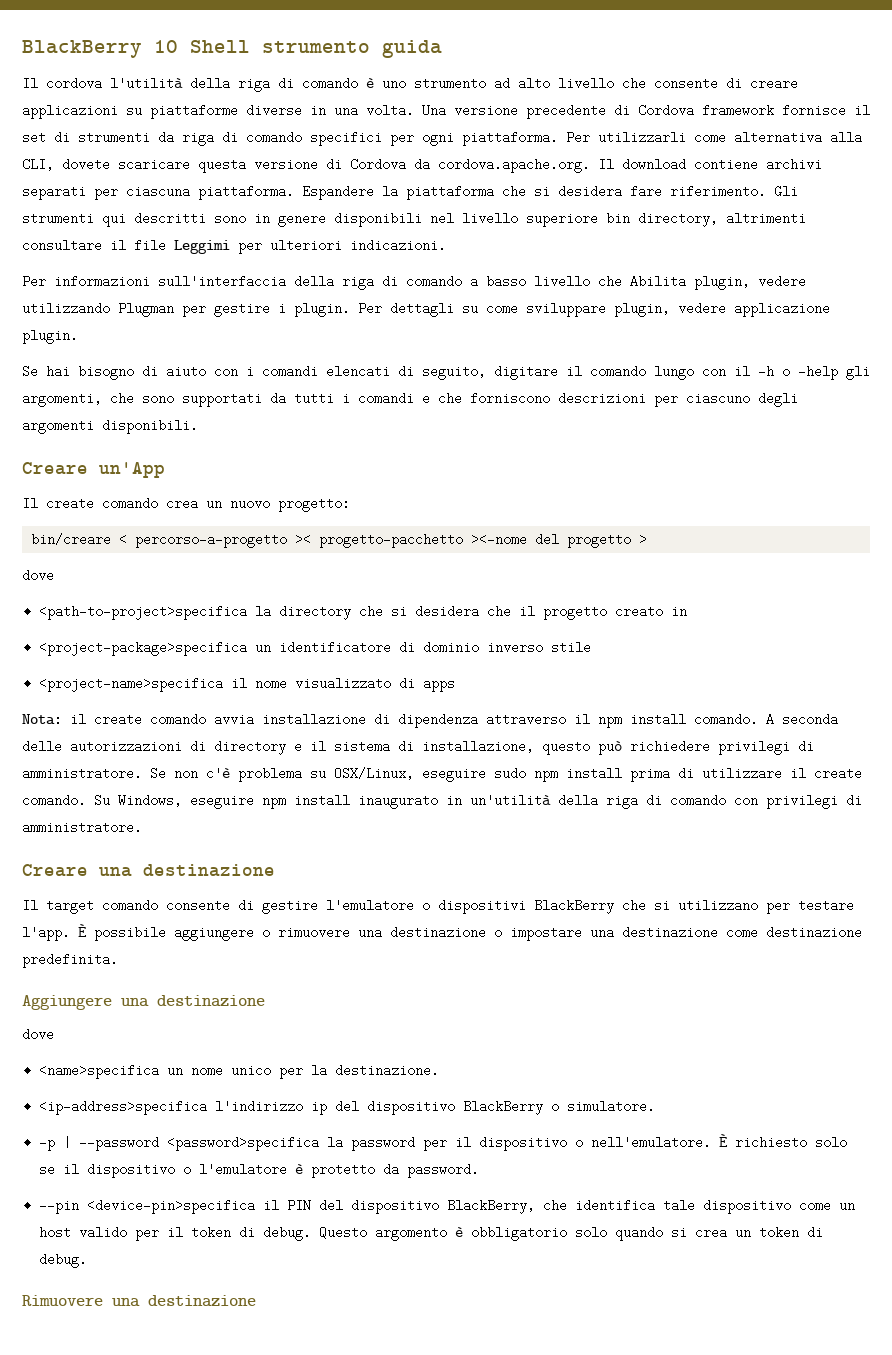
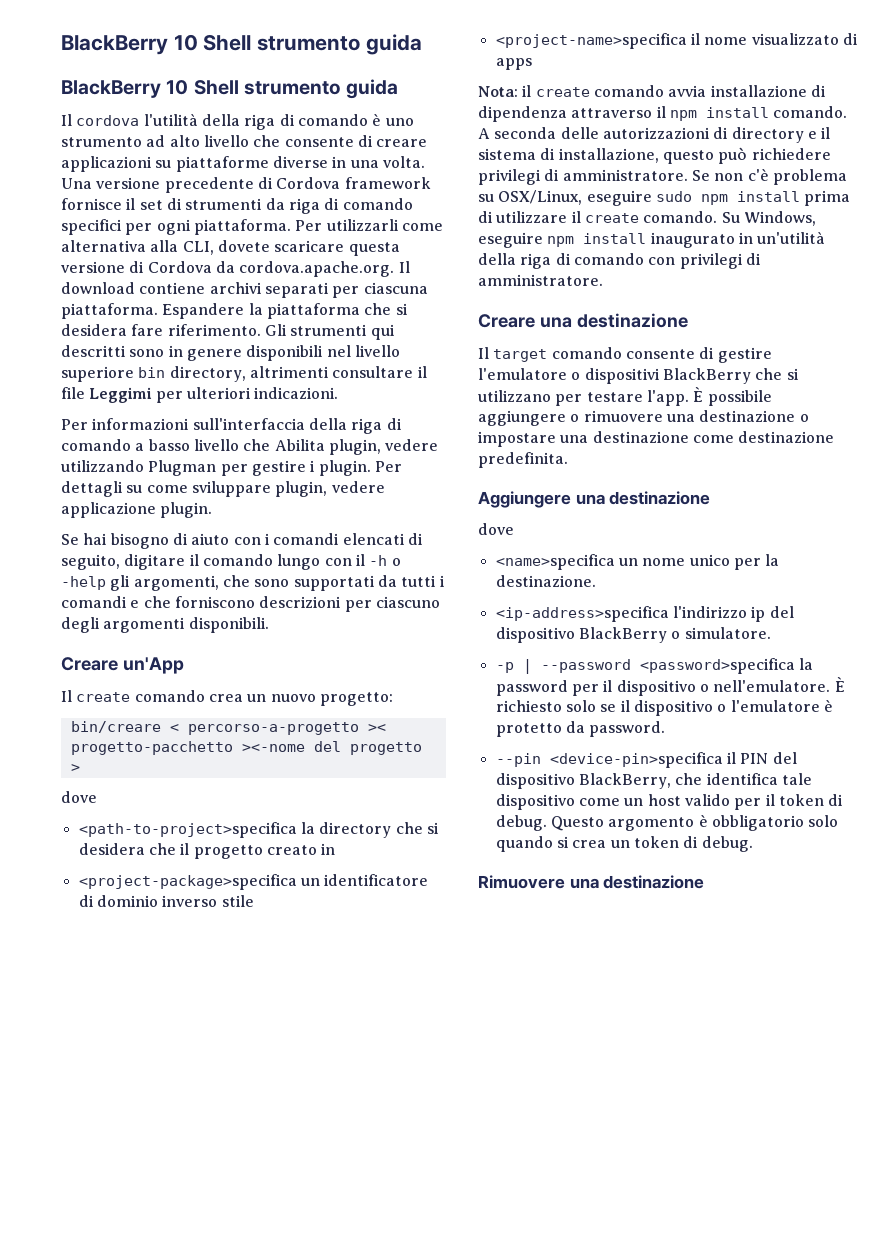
[22,40,442,58] BlackBerry 10 Shell strumento guida -> [61,34,422,55] [61,79,399,99] BlackBerry 10 Shell strumento guida // BlackBerry 10 Shell strumento guida

